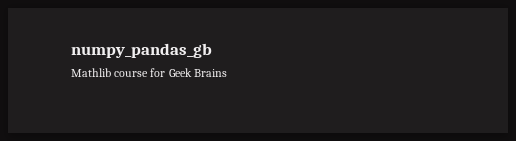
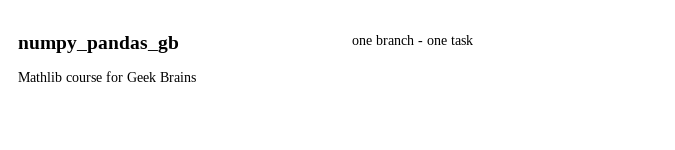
(227, 73) none -> [352,35,473,45] // one branch - one task

